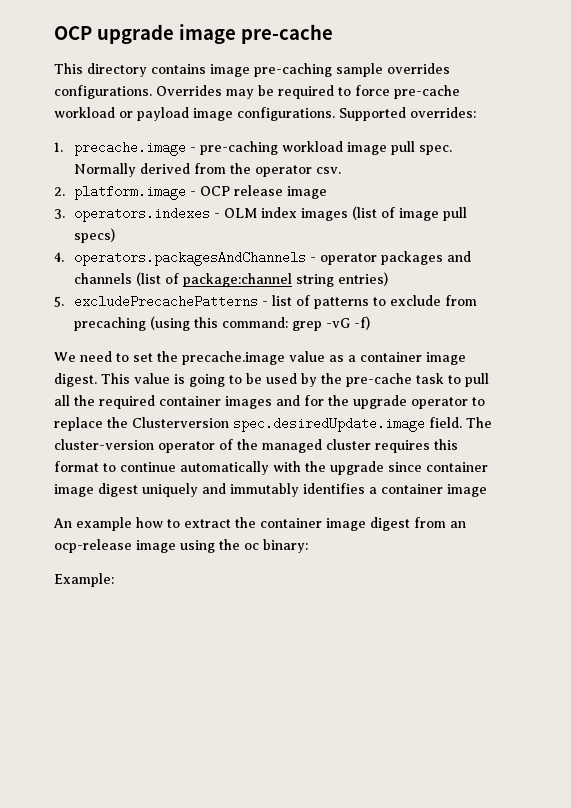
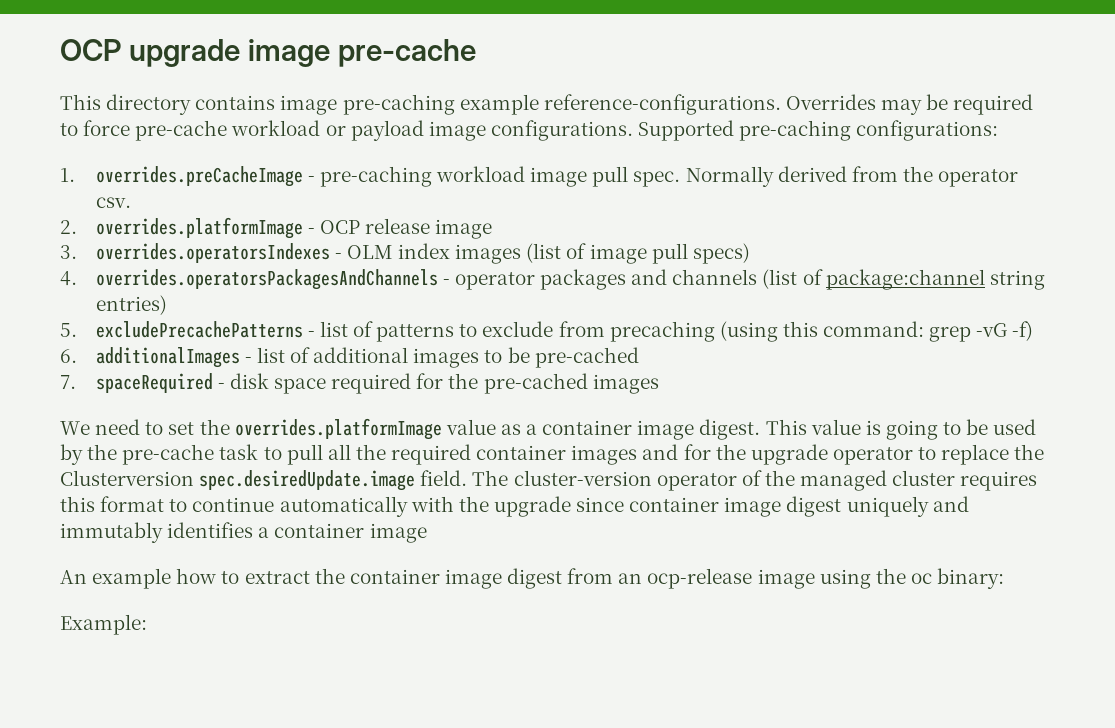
[336,63,450,77] [54,85,152,99] sample overrides configurations. -> [459,94,781,115] example reference-configurations.
[410,107,476,118] overrides: -> [739,120,999,141] pre-caching configurations:
[74,141,187,156] precache.image -> [95,166,303,187] overrides.preCacheImage
[74,185,187,200] platform.image -> [95,217,303,239] overrides.platformImage
[74,207,211,222] operators.indexes -> [95,243,330,263] overrides.operatorsIndexes
[74,251,307,266] operators.packagesAndChannels -> [95,269,438,290] overrides.operatorsPackagesAndChannels
(371, 323) none -> [60,347,639,368] [60,373,659,394] // 6. additionalImages - list of additional images to be pre-cached // 7. spaceRequired - disk space required for the pre-cached images
[182,351,285,365] precache.image -> [234,418,442,440] overrides.platformImage

